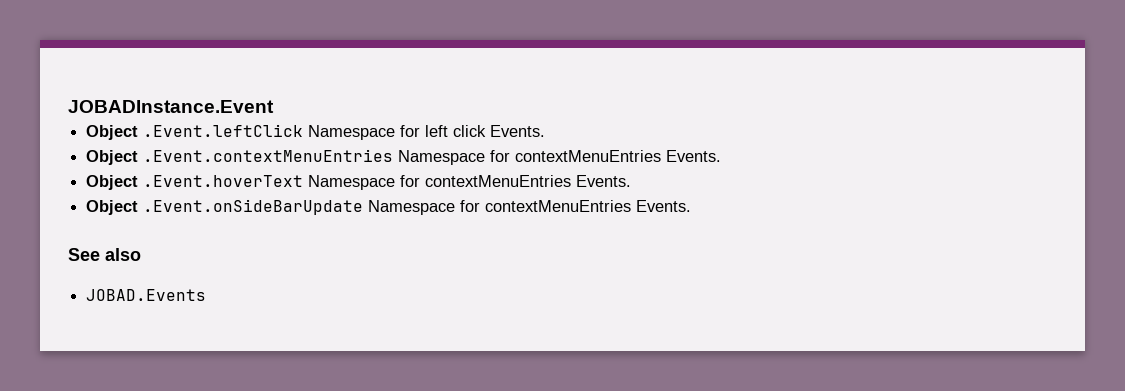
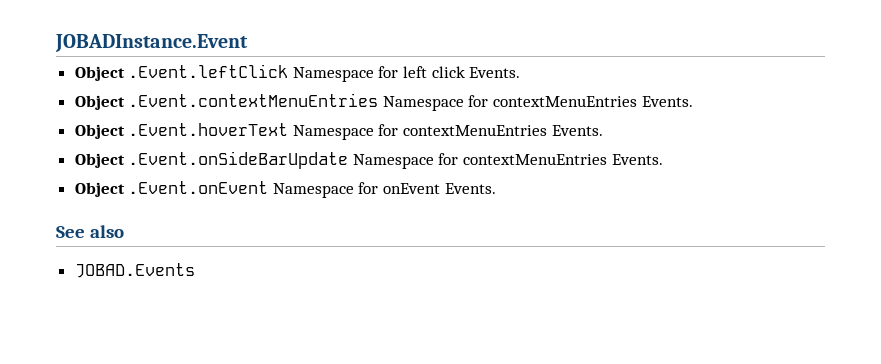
(692, 206) none -> [74,181,496,198] // Object .Event.onEvent Namespace for onEvent Events.

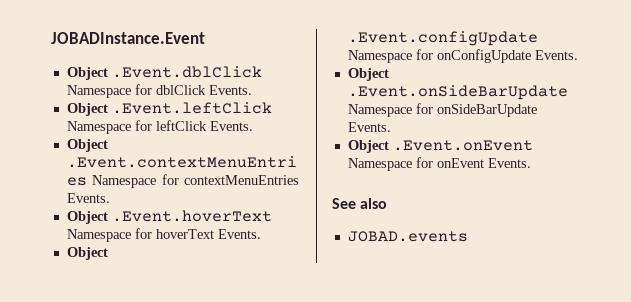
(248, 43) none -> [66,66,262,80] [66,84,252,98] // Object .Event.dblClick Namespace for dblClick Events.
[403,66,465,78] left click -> [155,120,207,131] leftClick
[403,125,548,136] contextMenuEntries -> [155,229,261,239] [66,247,108,260] [347,31,538,46] [347,49,531,63] hoverText Events. // Object .Event.configUpdate Namespace for onConfigUpdate
[463,154,608,165] contextMenuEntries -> [436,104,537,117] onSideBarUpdate
[74,263,195,278] JOBAD.Events -> [347,231,468,242] JOBAD.events

